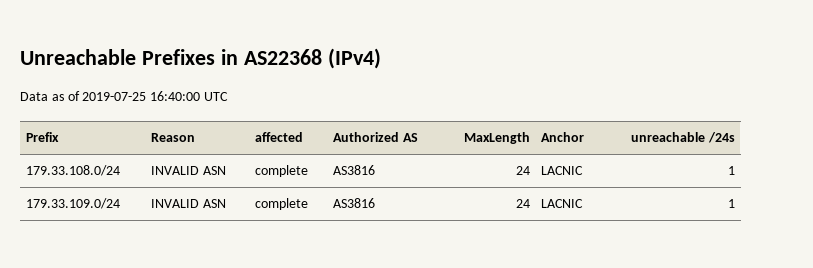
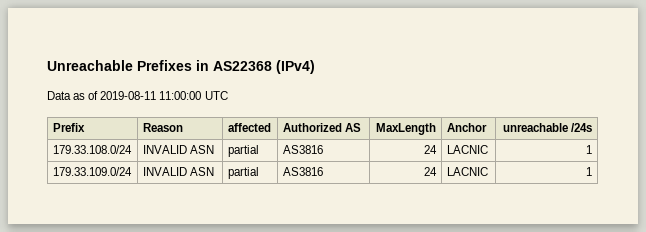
[82,91,201,101] 2019-07-25 16:40:00 -> [100,91,202,100] 2019-08-11 11:00:00
[254,165,308,177] complete -> [227,145,259,157] partial
[254,198,308,210] complete -> [227,167,259,179] partial

